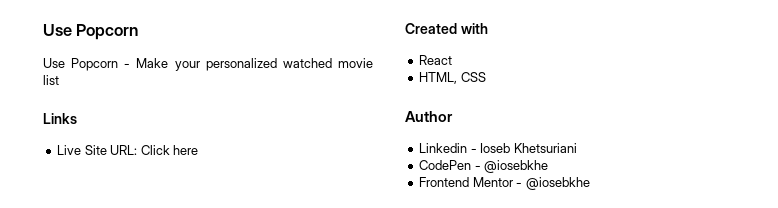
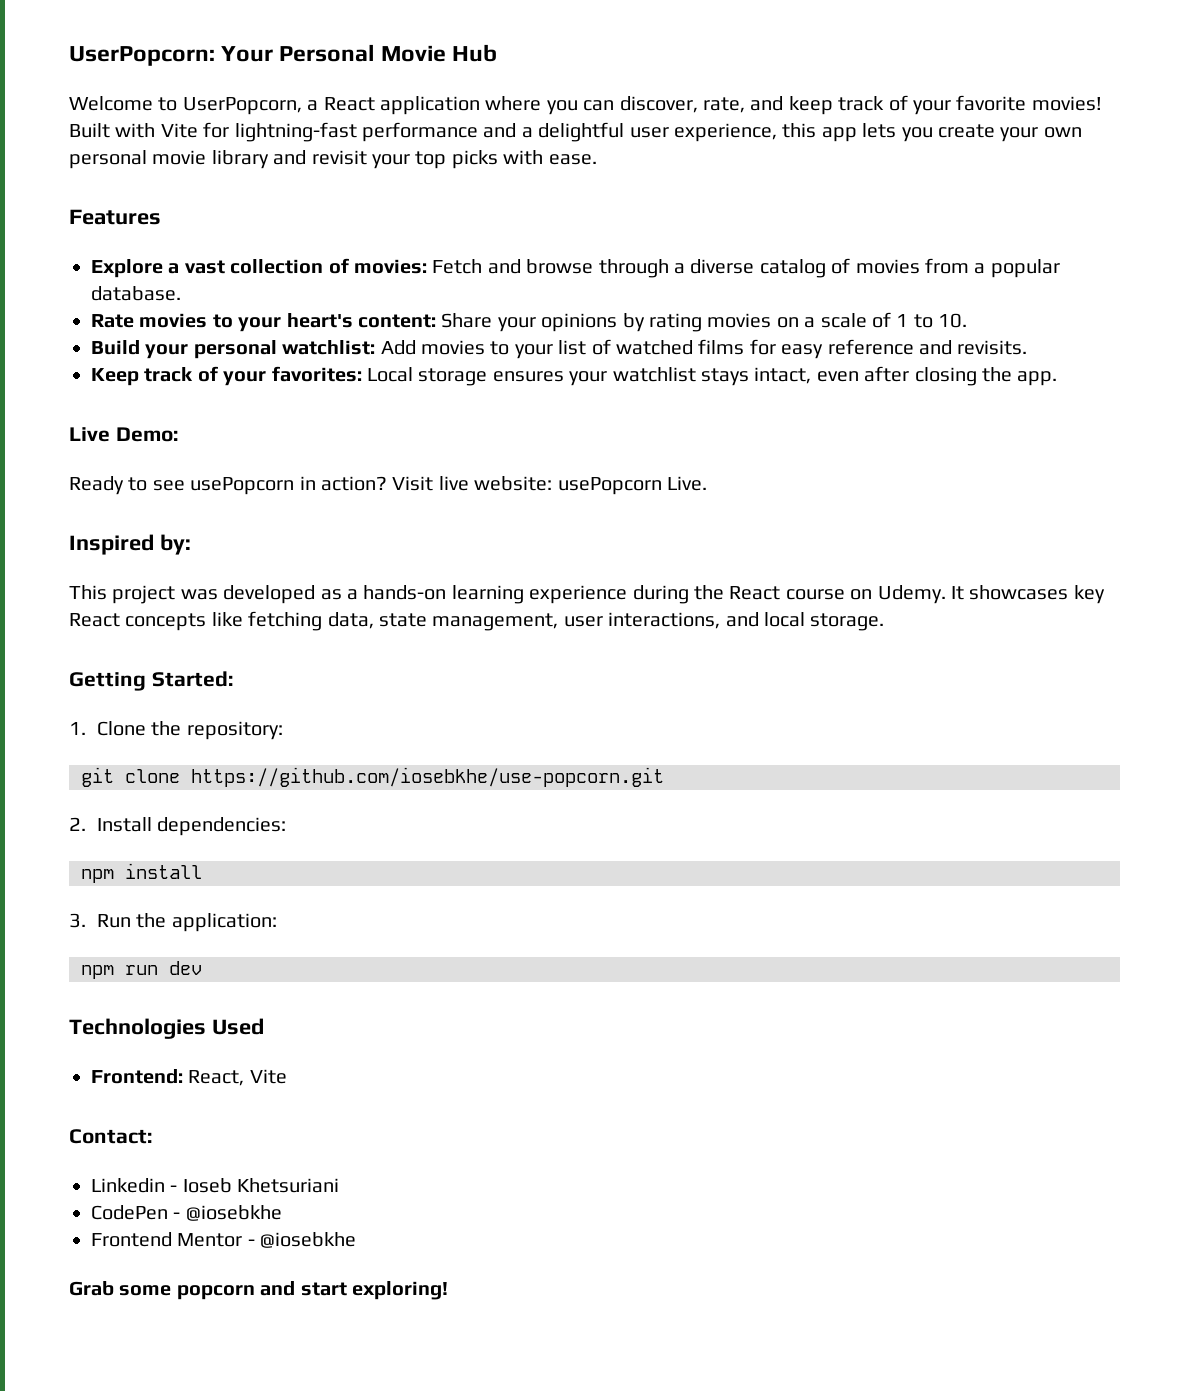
[43,24,139,40] [43,58,373,71] [43,75,59,85] [43,113,77,124] [57,145,199,155] [405,23,488,34] [419,55,453,65] [419,72,486,84] [405,111,453,122] Use Popcorn // Use Popcorn - Make your personalized watched movie list // Links // Live Site URL: Click here // Created with // React // HTML, CSS // Author -> [69,44,497,66] [69,95,1102,115] [69,122,1082,142] [69,150,597,169] [69,209,161,225] [91,258,1060,278] [91,286,181,301] [91,312,968,332] [91,339,1028,359] [91,366,1058,386] [69,427,178,442] [69,476,707,495] [69,534,191,555] [69,585,1105,604] [69,611,885,631] [69,671,233,691] [69,721,283,740] [81,767,664,787] [69,817,287,836] [81,863,202,883] [69,913,277,932] [81,961,202,979] [69,1018,264,1039] [91,1069,287,1086] [69,1129,152,1144] UserPopcorn: Your Personal Movie Hub // Welcome to UserPopcorn, a React application where you can discover, rate, and keep track of your favorite movies! Built with Vite for lightning-fast performance and a delightful user experience, this app lets you create your own personal movie library and revisit your top picks with ease. // Features // Explore a vast collection of movies: Fetch and browse through a diverse catalog of movies from a popular database. // Rate movies to your heart's content: Share your opinions by rating movies on a scale of 1 to 10. // Build your personal watchlist: Add movies to your list of watched films for easy reference and revisits. // Keep track of your favorites: Local storage ensures your watchlist stays intact, even after closing the app. // Live Demo: // Ready to see usePopcorn in action? Visit live website: usePopcorn Live. // Inspired by: // This project was developed as a hands-on learning experience during the React course on Udemy. It showcases key React concepts like fetching data, state management, user interactions, and local storage. // Getting Started: // 1. Clone the repository: // git clone https://github.com/iosebkhe/use-popcorn.git // 2. Install dependencies: // npm install // 3. Run the application: // npm run dev // Technologies Used // Frontend: React, Vite // Contact:
(590, 183) none -> [69,1281,448,1300] // Grab some popcorn and start exploring!

